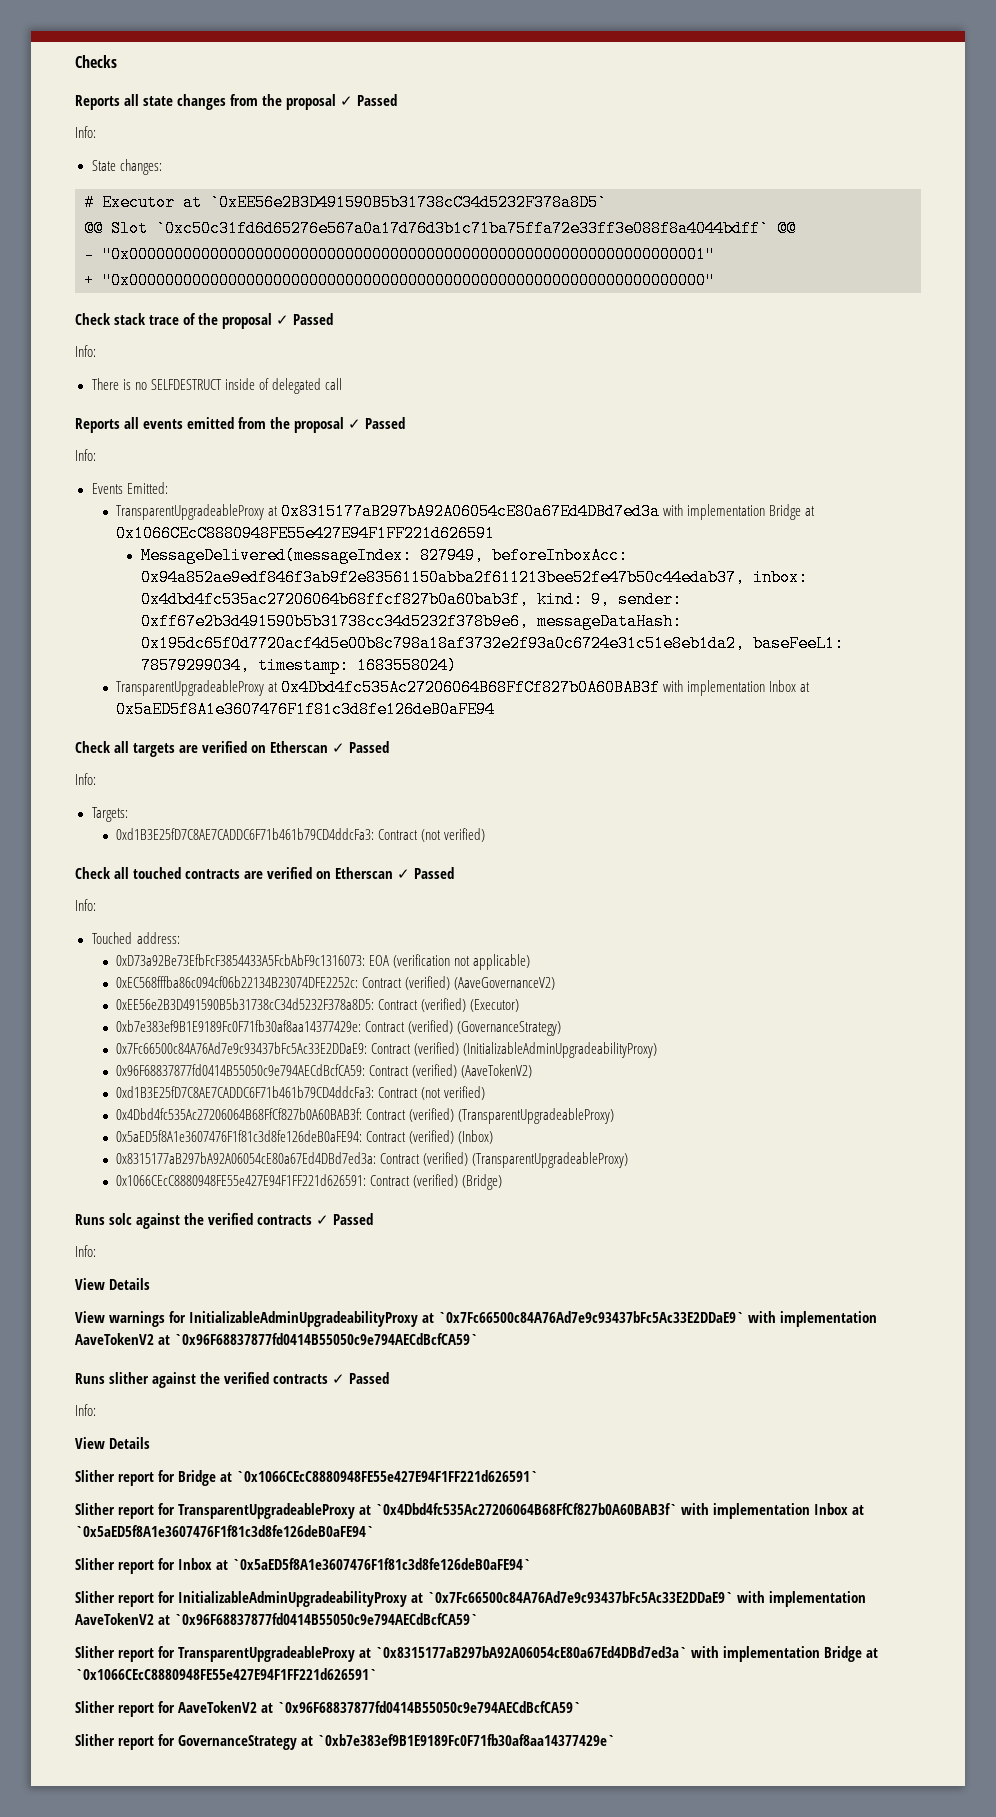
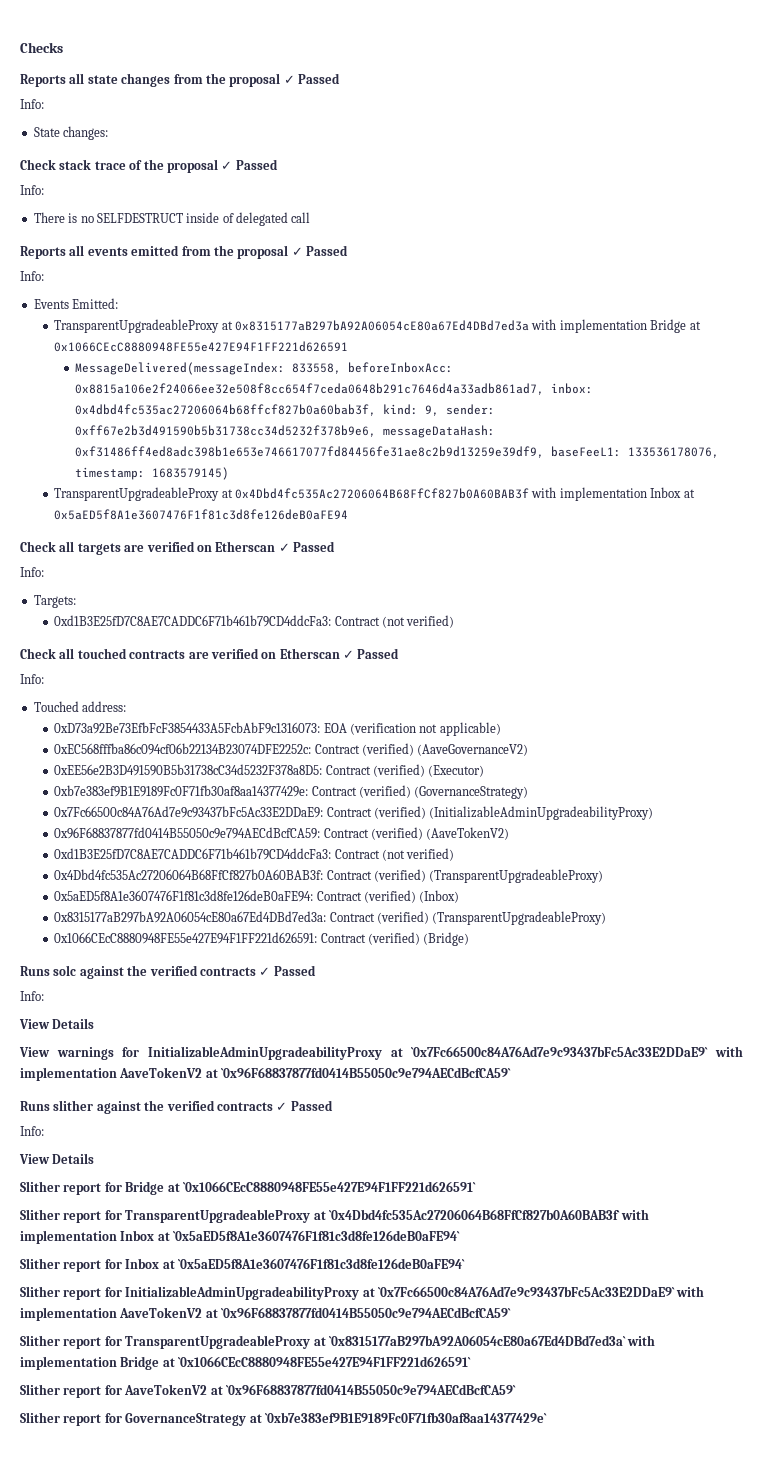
[84,194,607,211] [84,220,796,237] [84,246,715,263] [84,272,715,289] // # Executor at `0xEE56e2B3D491590B5b31738cC34d5232F378a8D5` // @@ Slot `0xc50c31fd6d65276e567a0a17d76d3b1c71ba75ffa72e33ff3e088f8a4044bdff` @@ // - "0x0000000000000000000000000000000000000000000000000000000000000001" // + "0x0000000000000000000000000000000000000000000000000000000000000000" -> (109, 133) none
[419,547,628,564] [140,569,745,586] 827949, beforeInboxAcc: 0x94a852ae9edf846f3ab9f2e83561150abba2f611213bee52fe47b50c44edab37, -> [291,362,453,374] [74,383,544,395] 833558, beforeInboxAcc: 0x8815a106e2f24066ee32e508f8cc654f7ceda0648b291c7646d4a33adb861ad7,
[140,635,844,652] [140,657,457,674] 0x195dc65f0d7720acf4d5e00b8c798a18af3732e2f93a0c6724e31c51e8eb1da2, baseFeeL1: 78579299034, timestamp: 1683558024) -> [74,446,719,458] [74,467,229,480] 0xf31486ff4ed8adc398b1e653e746617077fd84456fe31ae8c2b9d13259e39df9, baseFeeL1: 133536178076, timestamp: 1683579145)

